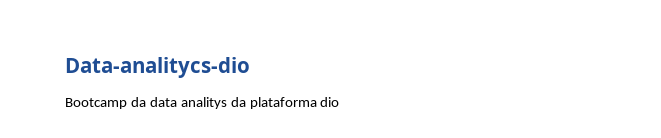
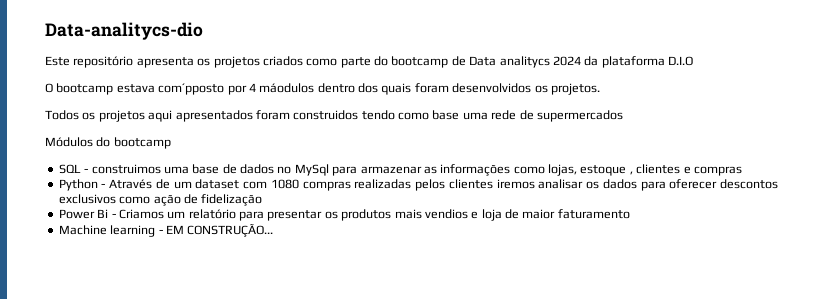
[65,97,340,109] Bootcamp da data analitys da plataforma dio -> [45,56,693,68] [45,83,600,95] [45,110,623,122] [45,137,171,149] [58,164,742,176] [58,179,778,191] [58,194,263,206] [58,209,630,221] [58,223,274,237] Este repositório apresenta os projetos criados como parte do bootcamp de Data analitycs 2024 da plataforma D.I.O // O bootcamp estava com´pposto por 4 máodulos dentro dos quais foram desenvolvidos os projetos. // Todos os projetos aqui apresentados foram construidos tendo como base uma rede de supermercados // Módulos do bootcamp // SQL - construimos uma base de dados no MySql para armazenar as informações como lojas, estoque , clientes e compras // Python - Através de um dataset com 1080 compras realizadas pelos clientes iremos analisar os dados para oferecer descontos exclusivos como ação de fidelização // Power Bi - Criamos um relatório para presentar os produtos mais vendios e loja de maior faturamento // Machine learning - EM CONSTRUÇÃO...

